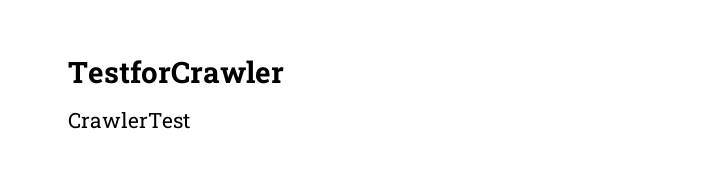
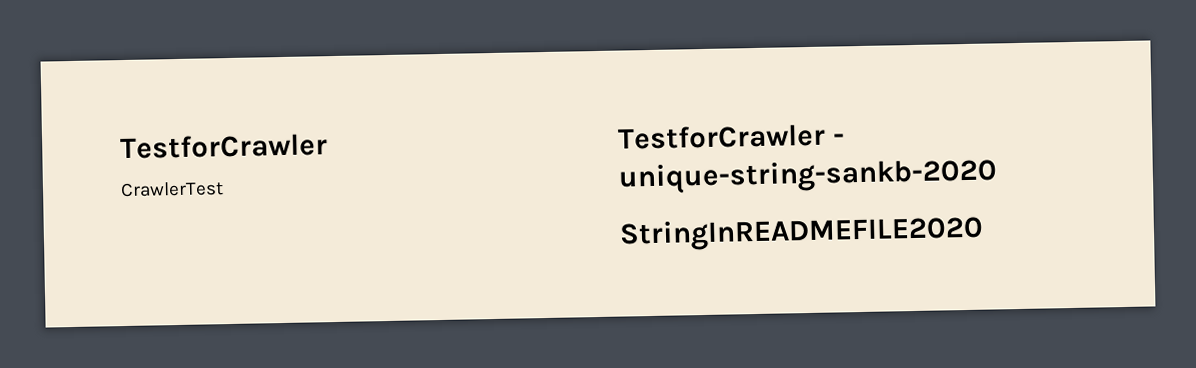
(190, 120) none -> [617,123,845,150] [618,158,998,195] [619,215,984,252] // TestforCrawler - unique-string-sankb-2020 // StringInREADMEFILE2020

